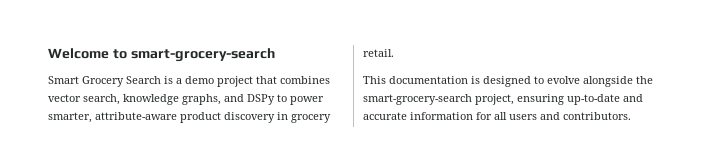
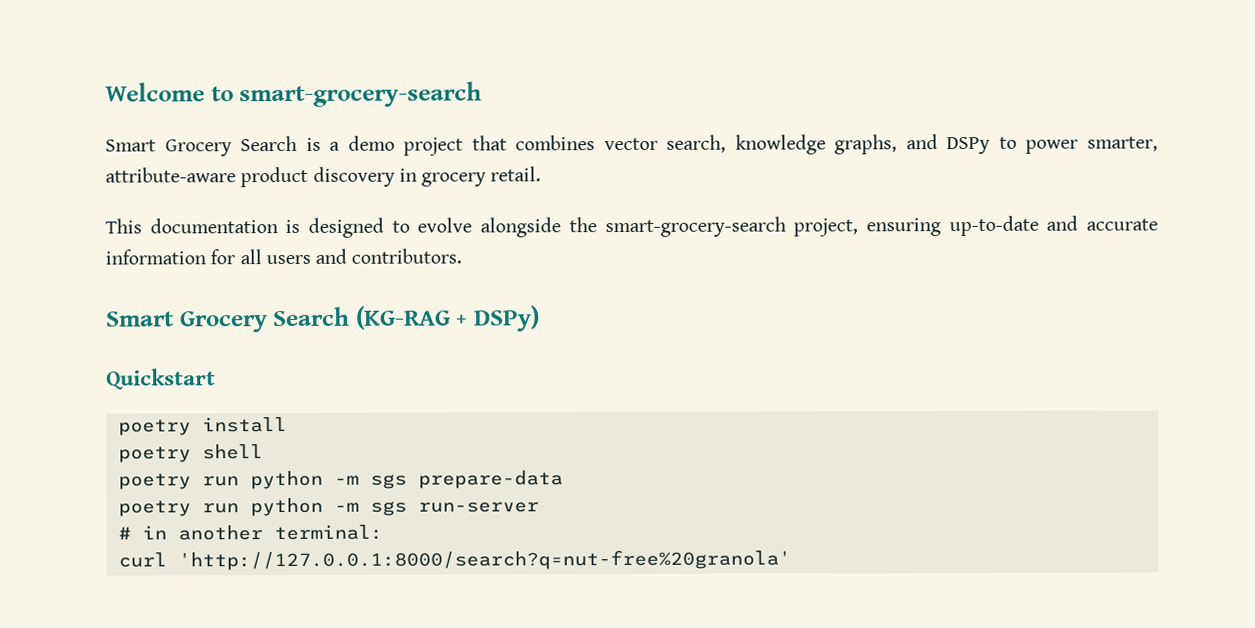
(631, 116) none -> [105,305,541,333] [106,368,216,390] [117,417,287,436] [117,444,263,463] [117,470,563,490] [117,497,539,517] [117,524,383,541] [117,549,791,571] // Smart Grocery Search (KG-RAG + DSPy) // Quickstart // poetry install // poetry shell // poetry run python -m sgs prepare-data // poetry run python -m sgs run-server // # in another terminal: // curl 'http://127.0.0.1:8000/search?q=nut-free%20granola'

